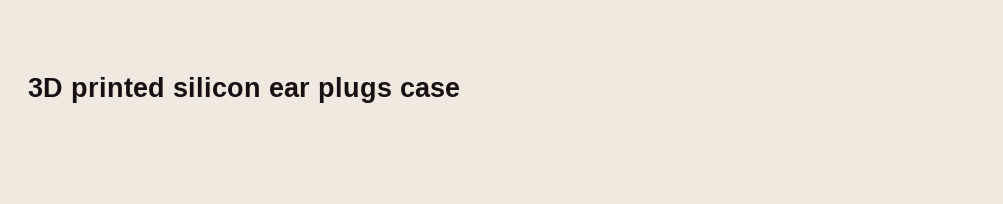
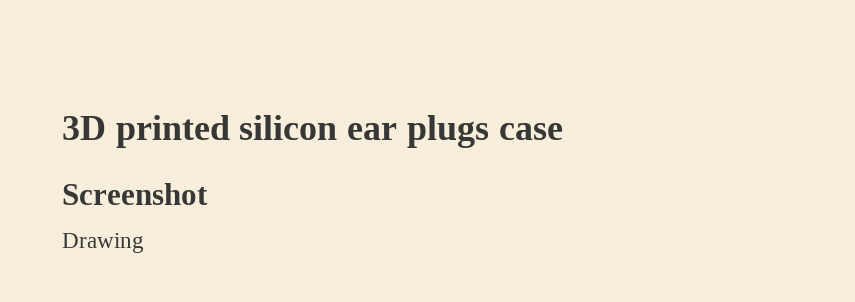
(460, 89) none -> [62,183,208,205] [62,233,144,253] // Screenshot // Drawing

